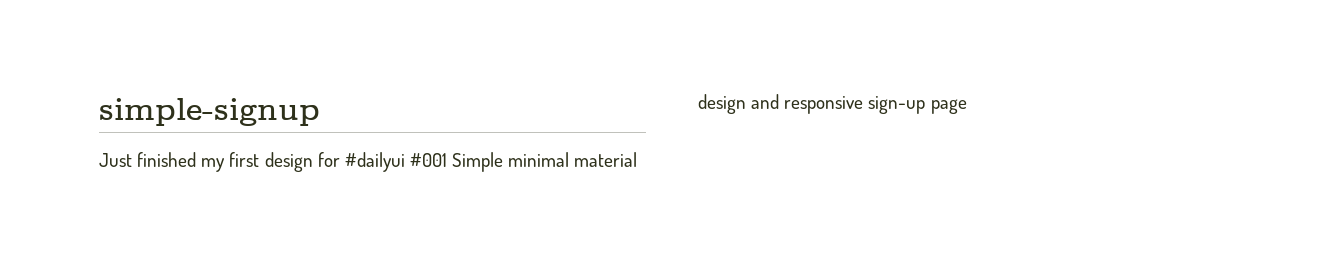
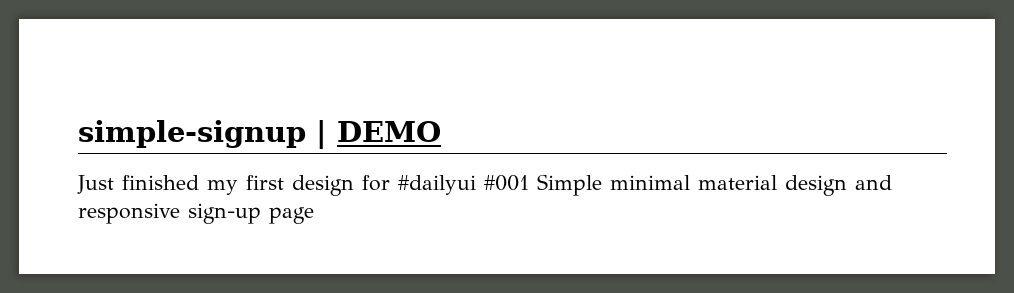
(320, 112) none -> [316,120,441,149] | DEMO

